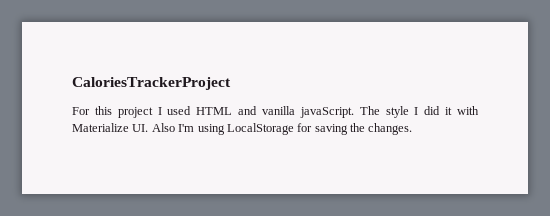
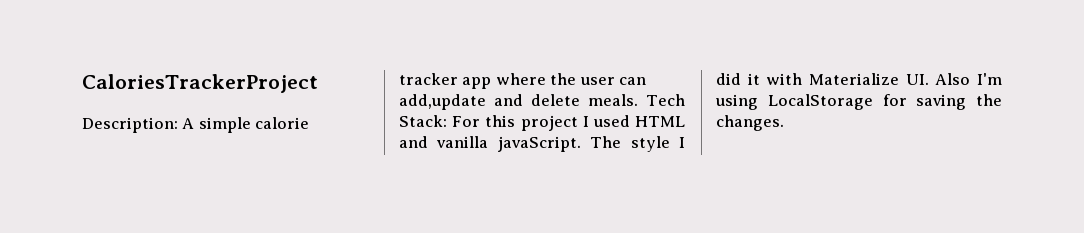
(231, 83) none -> [82,117,310,133] [399,73,647,89] [399,94,686,110] [399,115,447,127] Description: A simple calorie tracker app where the user can add,update and delete meals. Tech Stack:

